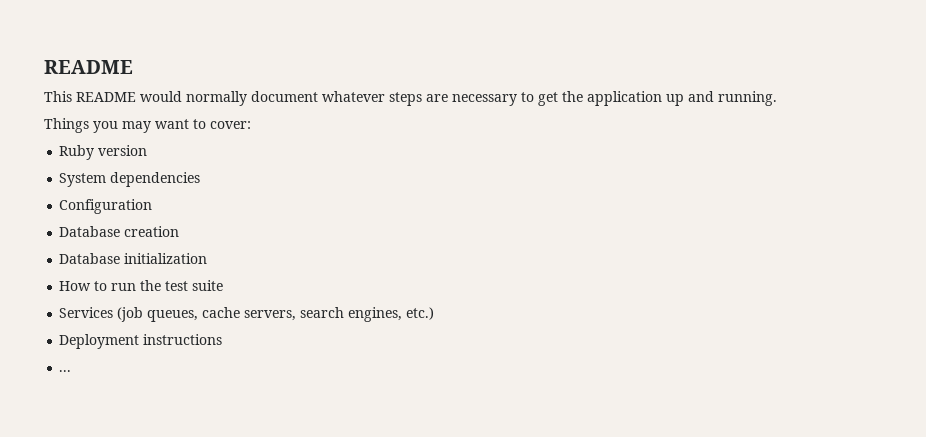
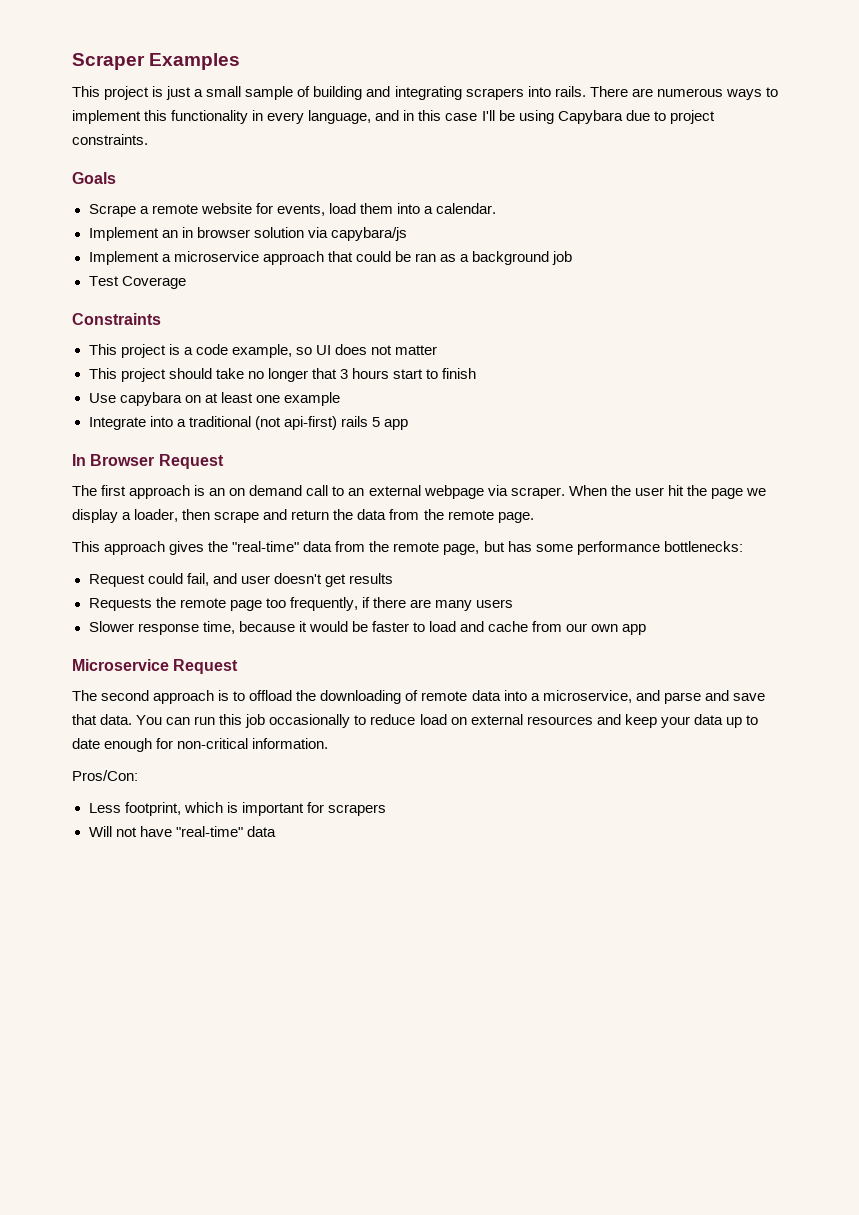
[44,60,133,74] [44,91,777,106] [44,118,251,133] [59,145,148,160] [59,172,201,187] [59,199,153,214] [59,226,180,237] [59,253,208,264] [59,280,224,291] [59,307,435,322] [59,334,223,349] [59,370,72,372] README // This README would normally document whatever steps are necessary to get the application up and running. // Things you may want to cover: // Ruby version // System dependencies // Configuration // Database creation // Database initialization // How to run the test suite // Services (job queues, cache servers, search engines, etc.) // Deployment instructions // ... -> [72,53,241,70] [72,86,778,100] [72,110,715,124] [72,134,148,145] [72,172,116,184] [88,203,497,217] [88,227,407,241] [88,251,573,265] [88,276,186,289] [72,313,161,325] [88,344,438,358] [88,368,477,382] [88,392,340,406] [88,416,408,430] [72,454,224,469] [72,485,766,499] [72,509,534,523] [72,541,743,555] [88,573,393,587] [88,597,513,611] [88,621,647,635] [72,659,239,674] [72,690,765,704] [72,714,758,728] [72,738,329,752] [72,770,138,781] [88,802,386,816] [88,826,276,837] Scraper Examples // This project is just a small sample of building and integrating scrapers into rails. There are numerous ways to implement this functionality in every language, and in this case I'll be using Capybara due to project constraints. // Goals // Scrape a remote website for events, load them into a calendar. // Implement an in browser solution via capybara/js // Implement a microservice approach that could be ran as a background job // Test Coverage // Constraints // This project is a code example, so UI does not matter // This project should take no longer that 3 hours start to finish // Use capybara on at least one example // Integrate into a traditional (not api-first) rails 5 app // In Browser Request // The first approach is an on demand call to an external webpage via scraper. When the user hit the page we display a loader, then scrape and return the data from the remote page. // This approach gives the "real-time" data from the remote page, but has some performance bottlenecks: // Request could fail, and user doesn't get results // Requests the remote page too frequently, if there are many users // Slower response time, because it would be faster to load and cache from our own app // Microservice Request // The second approach is to offload the downloading of remote data into a microservice, and parse and save that data. You can run this job occasionally to reduce load on external resources and keep your data up to date enough for non-critical information. // Pros/Con: // Less footprint, which is important for scrapers // Will not have "real-time" data

